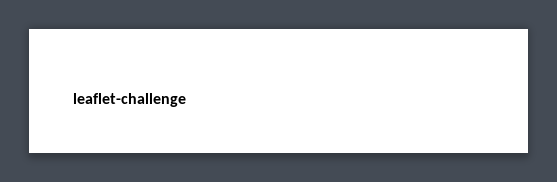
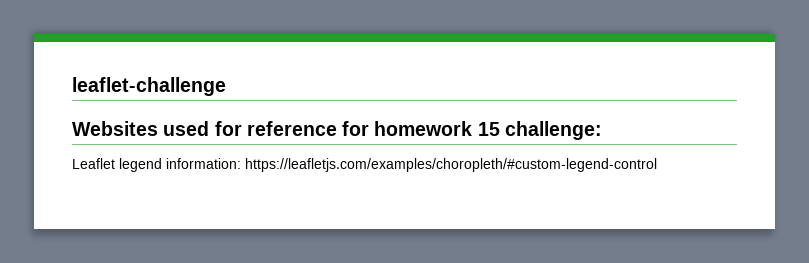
(186, 100) none -> [72,121,602,140] [72,158,657,172] // Websites used for reference for homework 15 challenge: // Leaflet legend information: https://leafletjs.com/examples/choropleth/#custom-legend-control

